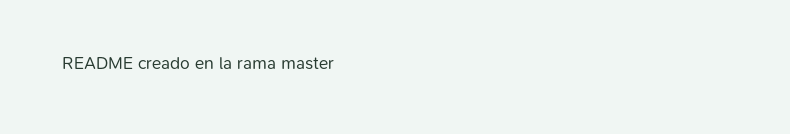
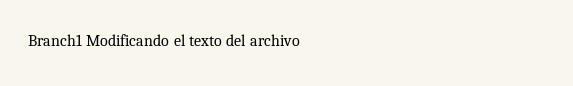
[62,57,334,70] README creado en la rama master -> [28,34,300,46] Branch1 Modificando el texto del archivo

